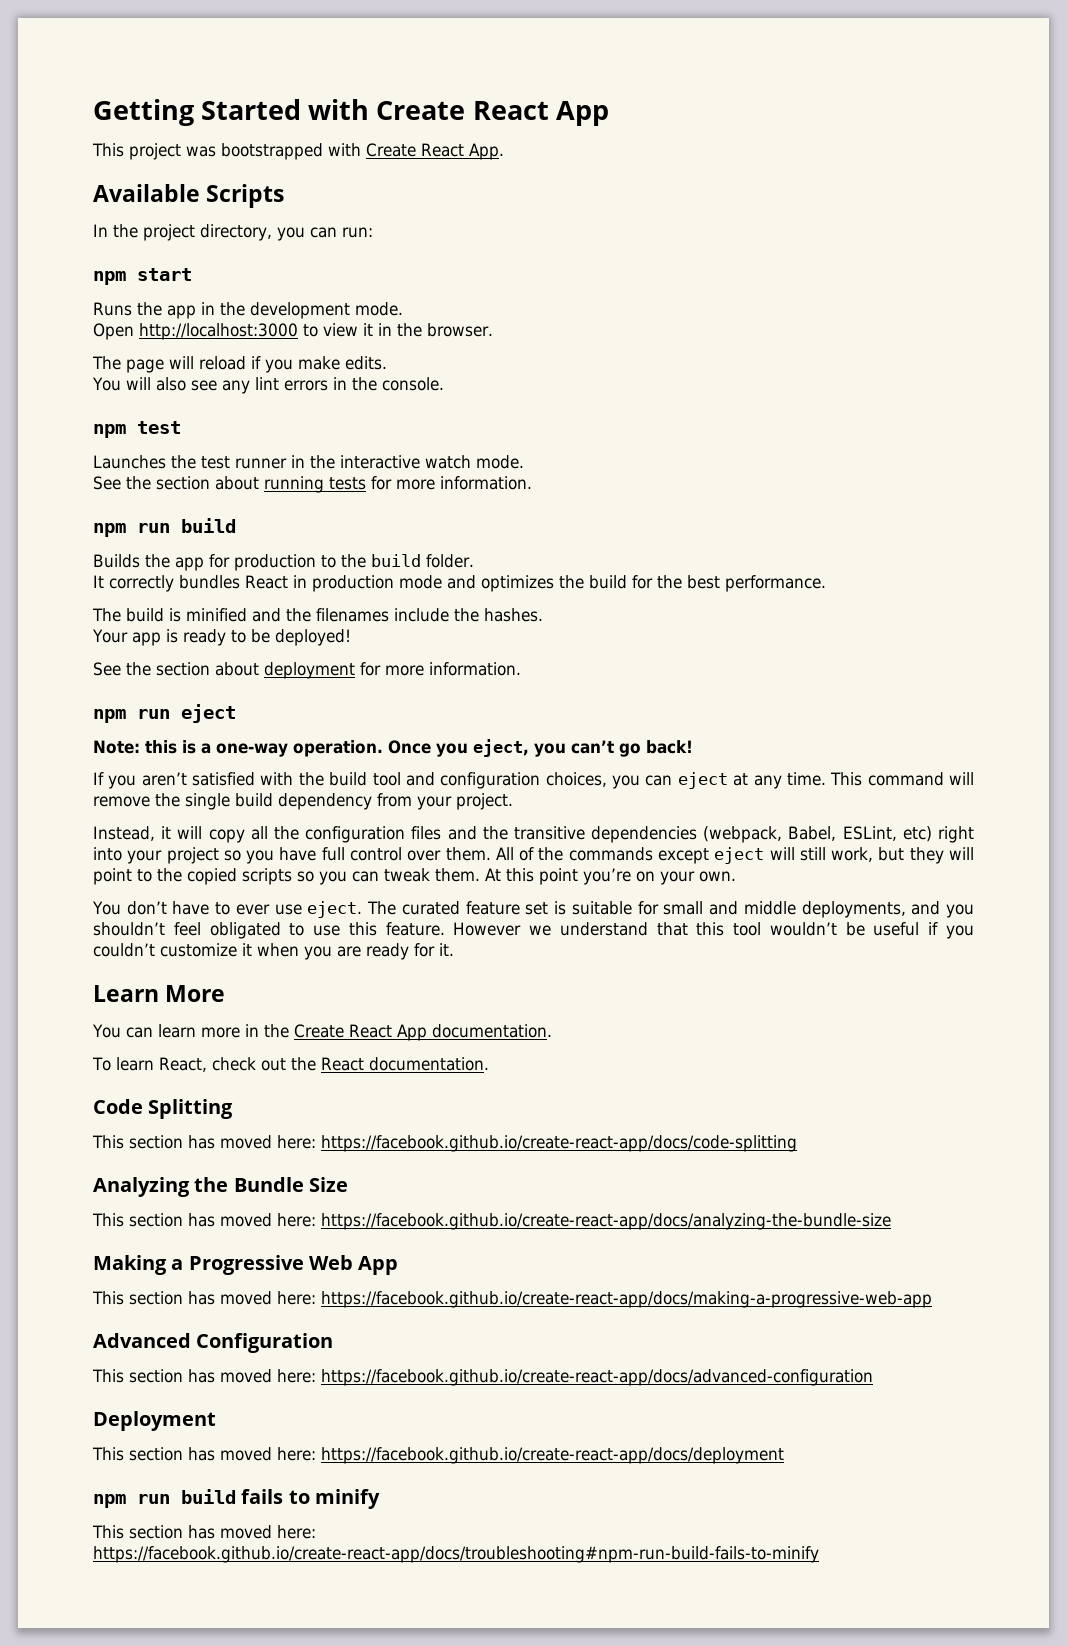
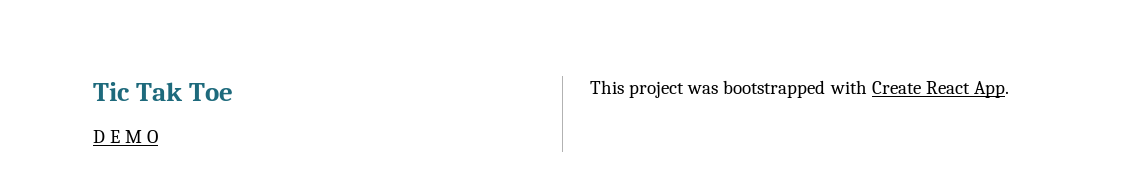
[93,99,609,126] Getting Started with Create React App -> [93,82,234,101] [93,130,159,143] Tic Tak Toe // D E M O
[93,184,285,208] [93,224,373,241] [93,268,192,285] [93,302,403,319] [93,323,493,340] [92,356,387,373] [92,377,444,394] [93,421,181,438] [93,455,524,469] [93,476,532,493] [93,518,236,537] [93,554,474,571] [93,575,826,592] [92,608,543,622] [92,629,351,646] [93,662,521,679] [93,704,236,723] [93,739,693,757] [93,772,974,789] [93,793,513,810] [93,826,974,843] [93,847,975,864] [93,868,736,885] [92,901,974,918] [93,922,974,939] [93,943,454,960] [93,985,226,1002] [92,1024,552,1041] [92,1057,489,1072] [93,1099,234,1119] [92,1135,797,1152] [93,1177,348,1197] [92,1213,891,1230] [93,1255,399,1275] [92,1291,932,1308] [93,1333,334,1353] [92,1369,873,1386] [93,1411,216,1431] [92,1447,784,1464] [93,1489,380,1509] [92,1525,316,1539] [93,1546,819,1563] // Available Scripts // In the project directory, you can run: // npm start // Runs the app in the development mode. // Open http://localhost:3000 to view it in the browser. // The page will reload if you make edits. // You will also see any lint errors in the console. // npm test // Launches the test runner in the interactive watch mode. // See the section about running tests for more information. // npm run build // Builds the app for production to the build folder. // It correctly bundles React in production mode and optimizes the build for the best performance. // The build is minified and the filenames include the hashes. // Your app is ready to be deployed! // See the section about deployment for more information. // npm run eject // Note: this is a one-way operation. Once you eject, you can’t go back! // If you aren’t satisfied with the build tool and configuration choices, you can eject at any time. This command will remove the single build dependency from your project. // Instead, it will copy all the configuration files and the transitive dependencies (webpack, Babel, ESLint, etc) right into your project so you have full control over them. All of the commands except eject will still work, but they will point to the copied scripts so you can tweak them. At this point you’re on your own. // You don’t have to ever use eject. The curated feature set is suitable for small and middle deployments, and you shouldn’t feel obligated to use this feature. However we understand that this tool wouldn’t be useful if you couldn’t customize it when you are ready for it. // Learn More // You can learn more in the Create React App documentation. // To learn React, check out the React documentation. // Code Splitting // This section has moved here: https://facebook.github.io/create-react-app/docs/code-splitting // Analyzing the Bundle Size // This section has moved here: https://facebook.github.io/create-react-app/docs/analyzing-the-bundle-size // Making a Progressive Web App // This section has moved here: https://facebook.github.io/create-react-app/docs/making-a-progressive-web-app // Advanced Configuration // This section has moved here: https://facebook.github.io/create-react-app/docs/advanced-configuration // Deployment // This section has moved here: https://facebook.github.io/create-react-app/docs/deployment // npm run build fails to minify // This section has moved here: https://facebook.github.io/create-react-app/docs/troubleshooting#npm-run-build-fails-to-minify -> (1009, 89) none

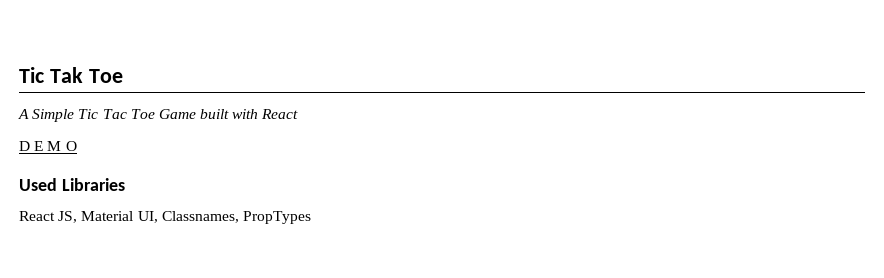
[93,130,159,143] [590,80,1009,98] D E M O // This project was bootstrapped with Create React App. -> [18,109,299,122] [19,141,77,151] [19,178,125,191] [19,211,311,224] A Simple Tic Tac Toe Game built with React // D E M O // Used Libraries // React JS, Material UI, Classnames, PropTypes

